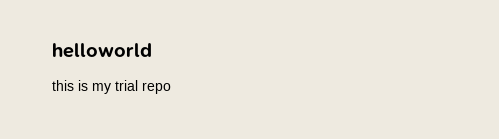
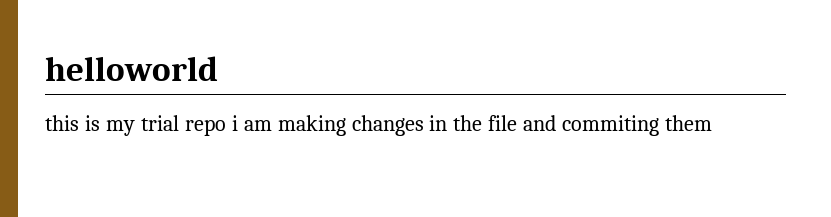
(171, 88) none -> [231,115,713,136] i am making changes in the file and commiting them

